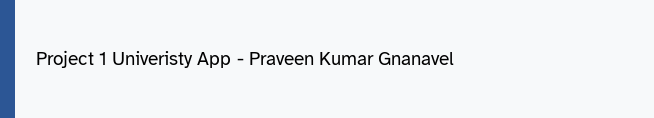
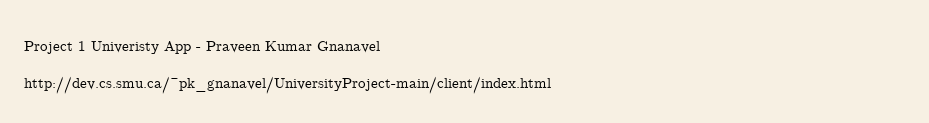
(454, 58) none -> [24,76,551,94] // http://dev.cs.smu.ca/~pk_gnanavel/UniversityProject-main/client/index.html

